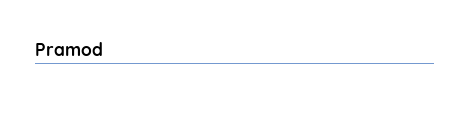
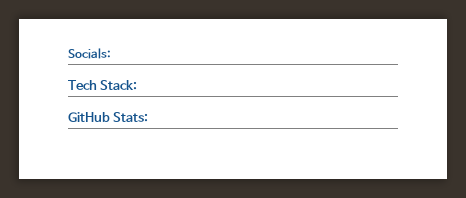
[35,42,103,56] Pramod -> [68,48,111,59] [68,80,138,90] [68,112,149,122] Socials: // Tech Stack: // GitHub Stats:

